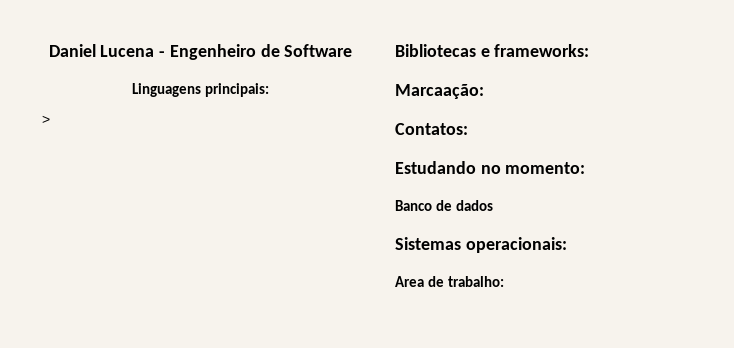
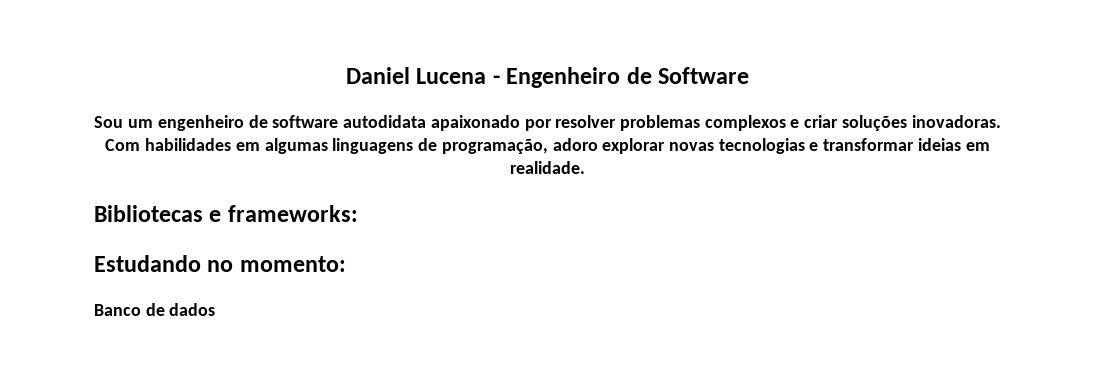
[131,83,270,97] [42,115,50,124] Linguagens principais: // > -> [94,115,1001,131] [105,138,990,154] [510,161,585,174] Sou um engenheiro de software autodidata apaixonado por resolver problemas complexos e criar soluções inovadoras. Com habilidades em algumas linguagens de programação, adoro explorar novas tecnologias e transformar ideias em realidade.
[395,84,484,99] [395,123,468,135] // Marcaação: // Contatos: -> (358, 213) none
[395,237,567,253] [395,276,505,287] // Sistemas operacionais: // Area de trabalho: -> (216, 309) none

